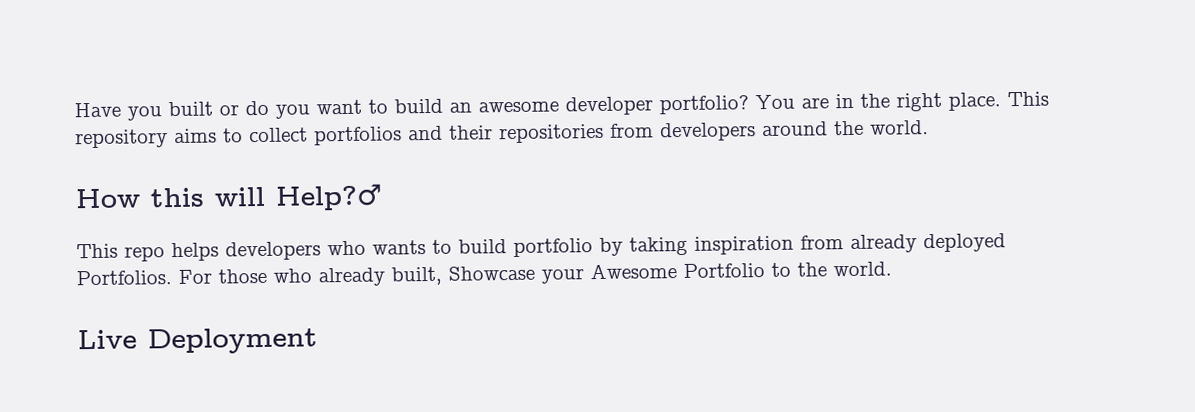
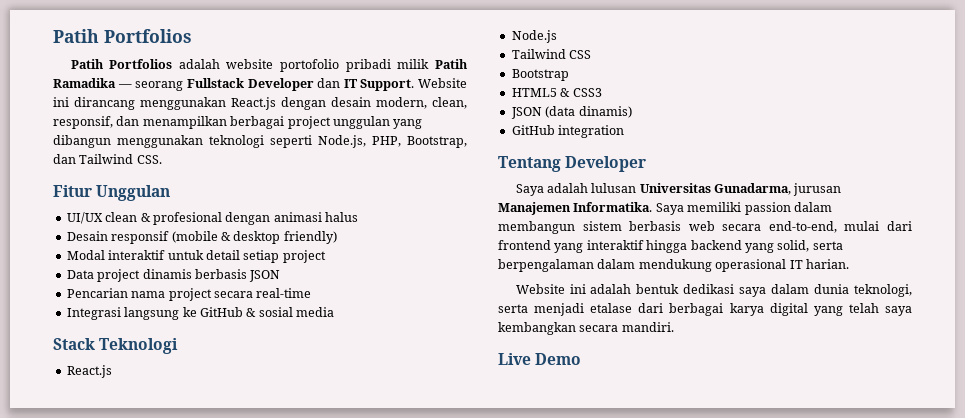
[74,91,1049,121] [75,120,929,149] [75,183,383,211] [76,233,1006,262] [76,261,892,287] Have you built or do you want to build an awesome developer portfolio? You are in the right place. This repository aims to collect portfolios and their repositories from developers around the world. // How this will Help?♂ // This repo helps developers who wants to build portfolio by taking inspiration from already deployed Portfolios. For those who already built, Showcase your Awesome Portfolio to the world. -> [53,29,192,43] [70,59,468,72] [53,78,467,91] [53,97,467,110] [53,116,423,129] [53,135,467,148] [53,154,162,164] [53,185,171,201] [66,212,358,225] [66,231,337,244] [66,250,326,263] [66,269,281,282] [66,288,312,301] [66,307,334,320] [53,338,179,354] [66,365,112,378] [511,30,557,43] [511,49,592,59] [511,69,569,81] [511,88,602,97] [510,106,632,119] [511,125,625,138] [498,156,647,172] [515,183,842,196] [498,202,832,215] [498,221,912,234] [498,240,843,253] [498,259,849,272] [515,284,913,297] [498,303,912,316] [498,322,674,335] Patih Portfolios // Patih Portfolios adalah website portofolio pribadi milik Patih Ramadika — seorang Fullstack Developer dan IT Support. Website ini dirancang menggunakan React.js dengan desain modern, clean, responsif, dan menampilkan berbagai project unggulan yang dibangun menggunakan teknologi seperti Node.js, PHP, Bootstrap, dan Tailwind CSS. // Fitur Unggulan // UI/UX clean & profesional dengan animasi halus // Desain responsif (mobile & desktop friendly) // Modal interaktif untuk detail setiap project // Data project dinamis berbasis JSON // Pencarian nama project secara real-time // Integrasi langsung ke GitHub & sosial media // Stack Teknologi // React.js // Node.js // Tailwind CSS // Bootstrap // HTML5 & CSS3 // JSON (data dinamis) // GitHub integration // Tentang Developer // Saya adalah lulusan Universitas Gunadarma, jurusan Manajemen Informatika. Saya memiliki passion dalam membangun sistem berbasis web secara end-to-end, mulai dari frontend yang interaktif hingga backend yang solid, serta berpengalaman dalam mendukung operasional IT harian. // Website ini adalah bentuk dedikasi saya dalam dunia teknologi, serta menjadi etalase dari berbagai karya digital yang telah saya kembangkan secara mandiri.
[147,327,318,355] Deployment -> [535,353,582,365] Demo

